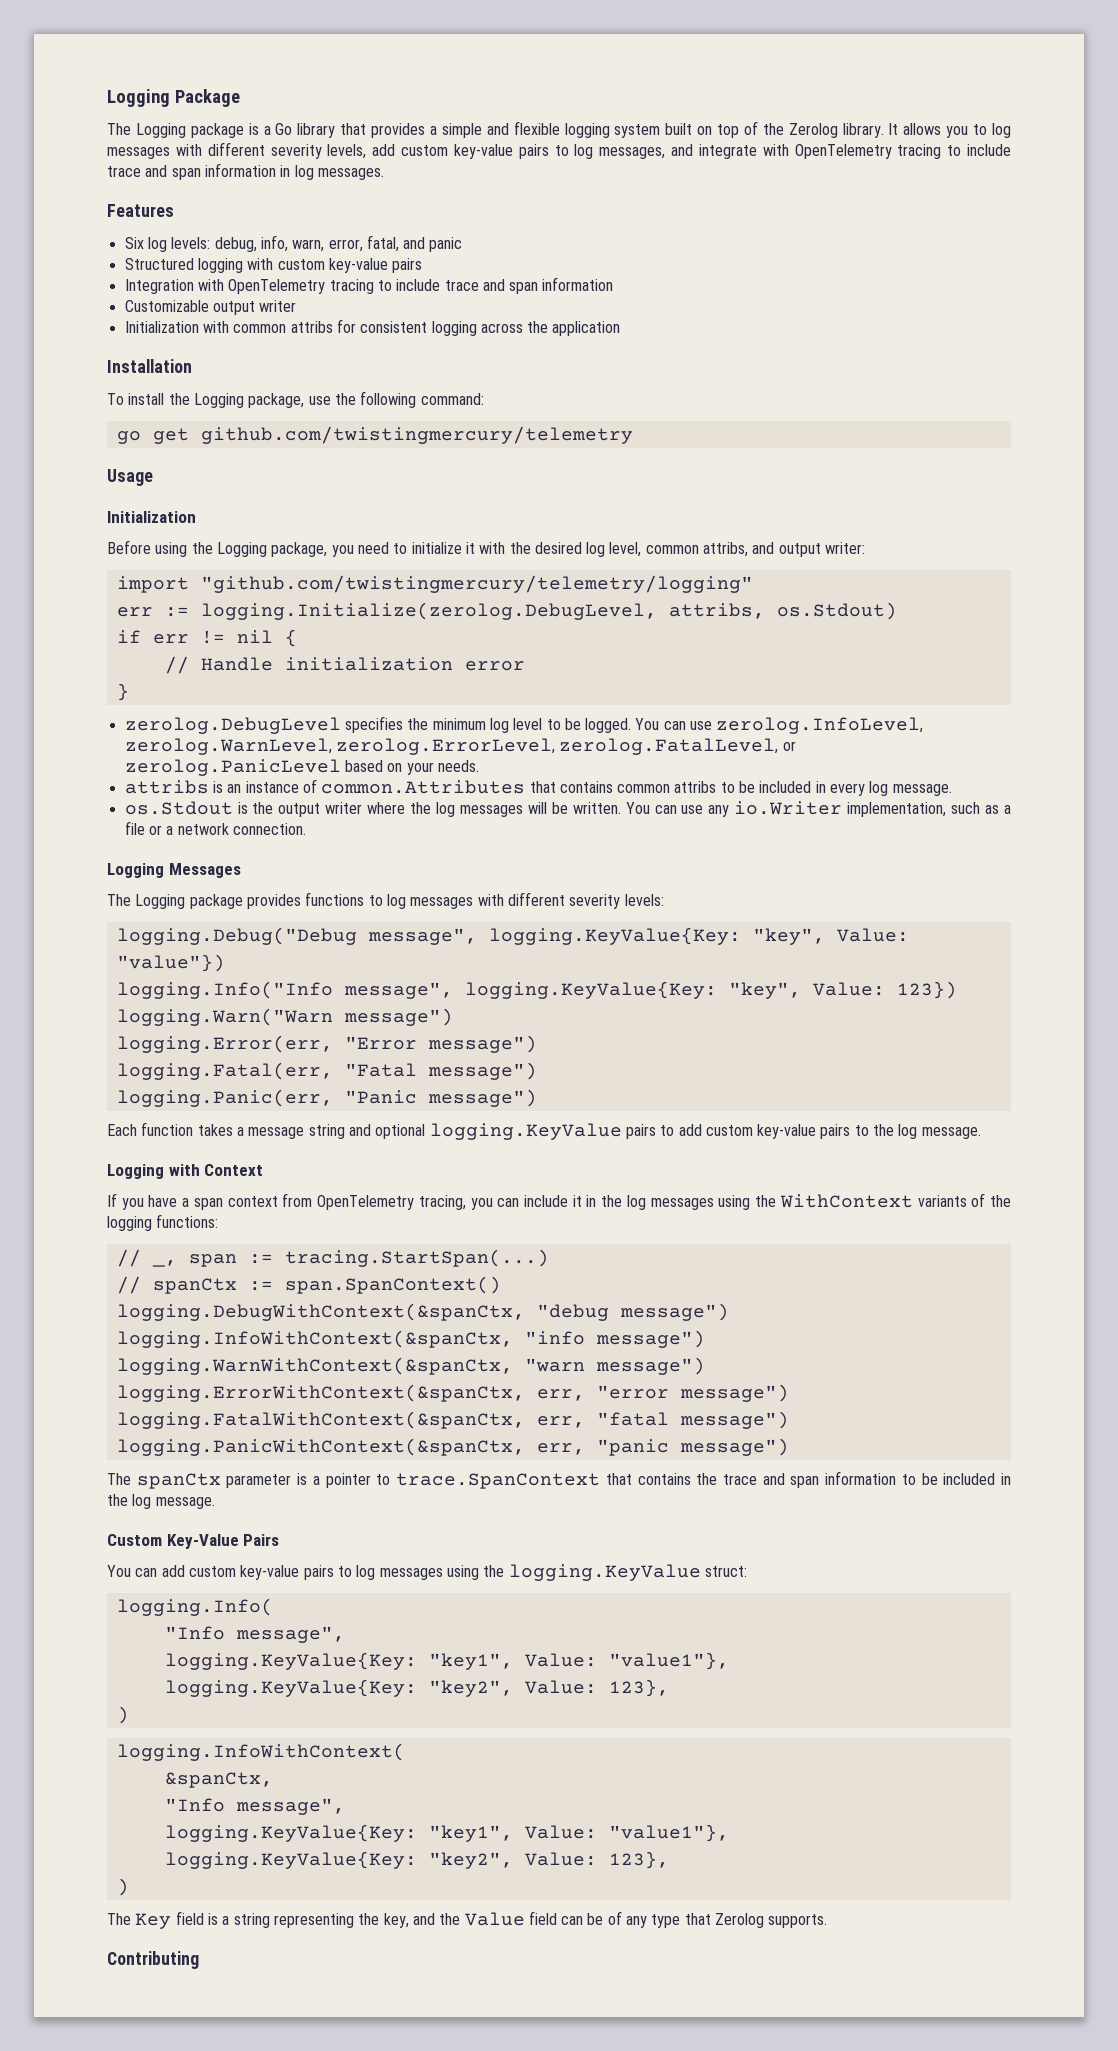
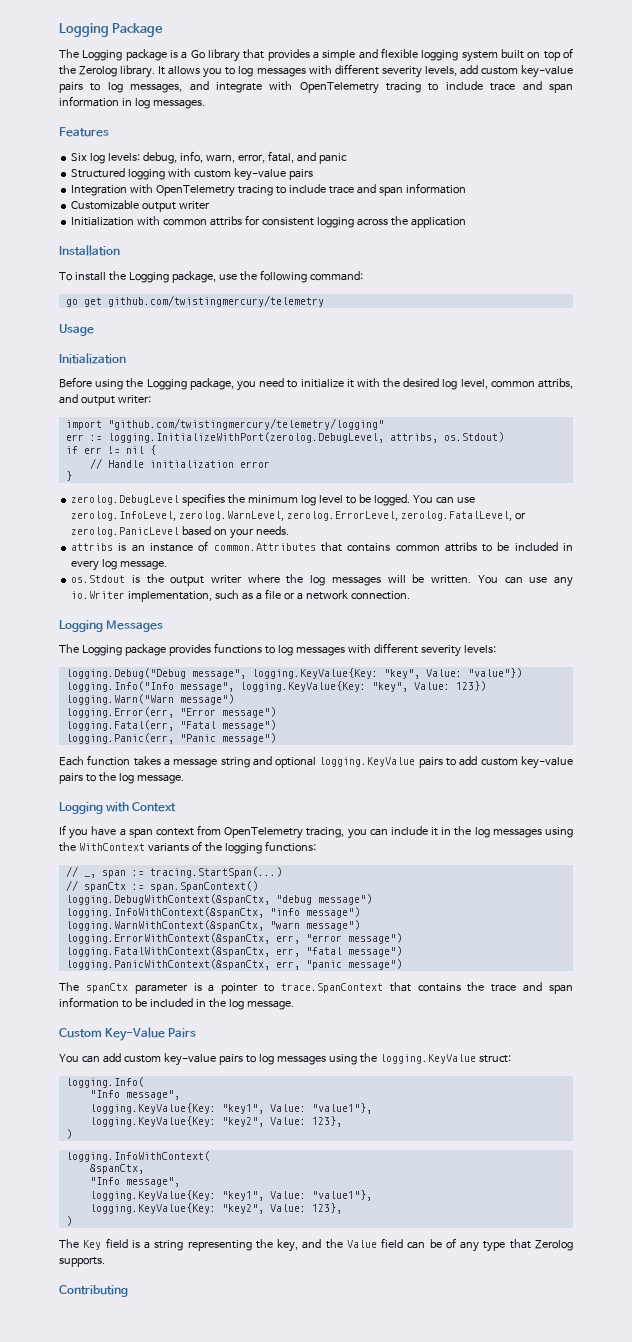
[200,602,657,620] logging.Initialize(zerolog.DebugLevel, -> [107,432,384,443] logging.InitializeWithPort(zerolog.DebugLevel,

